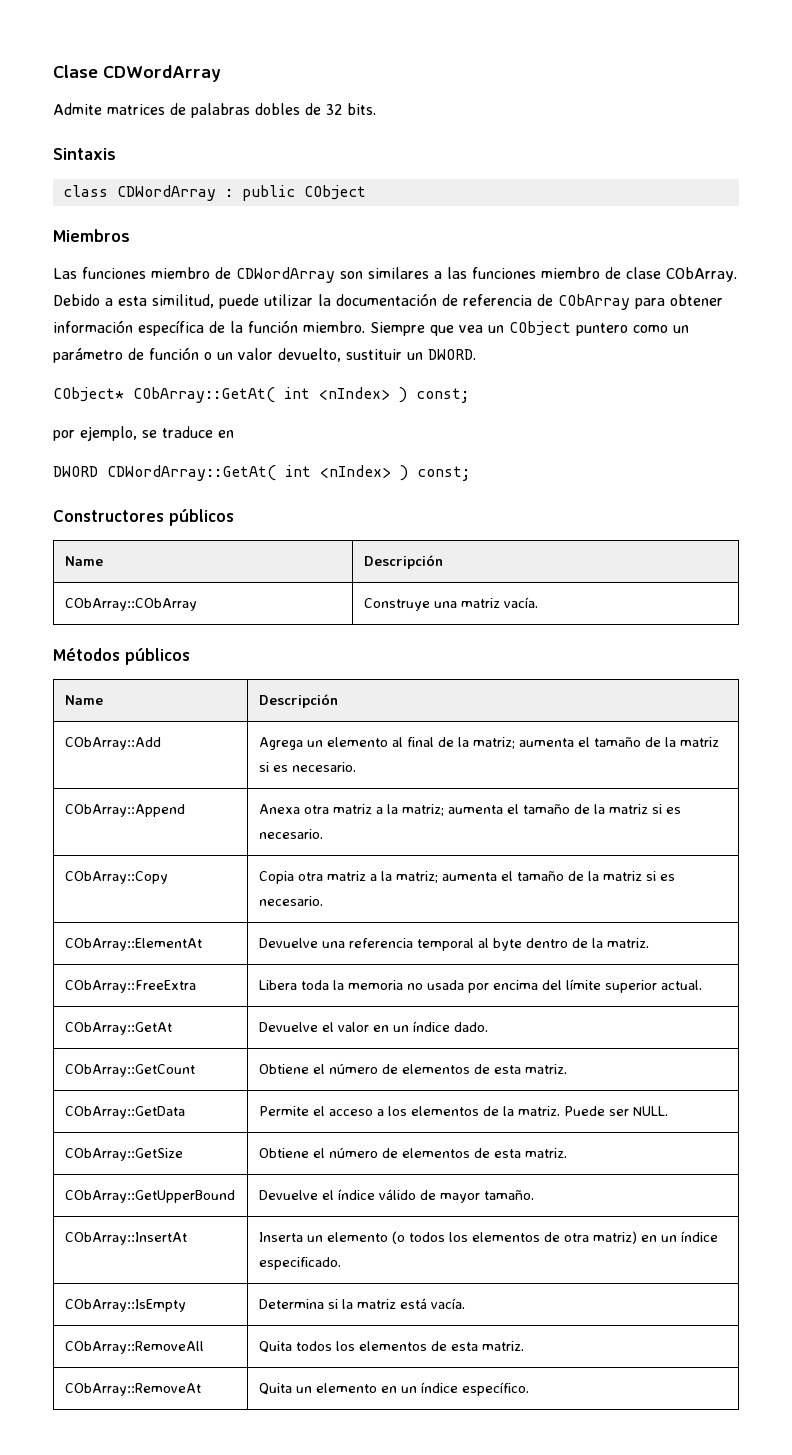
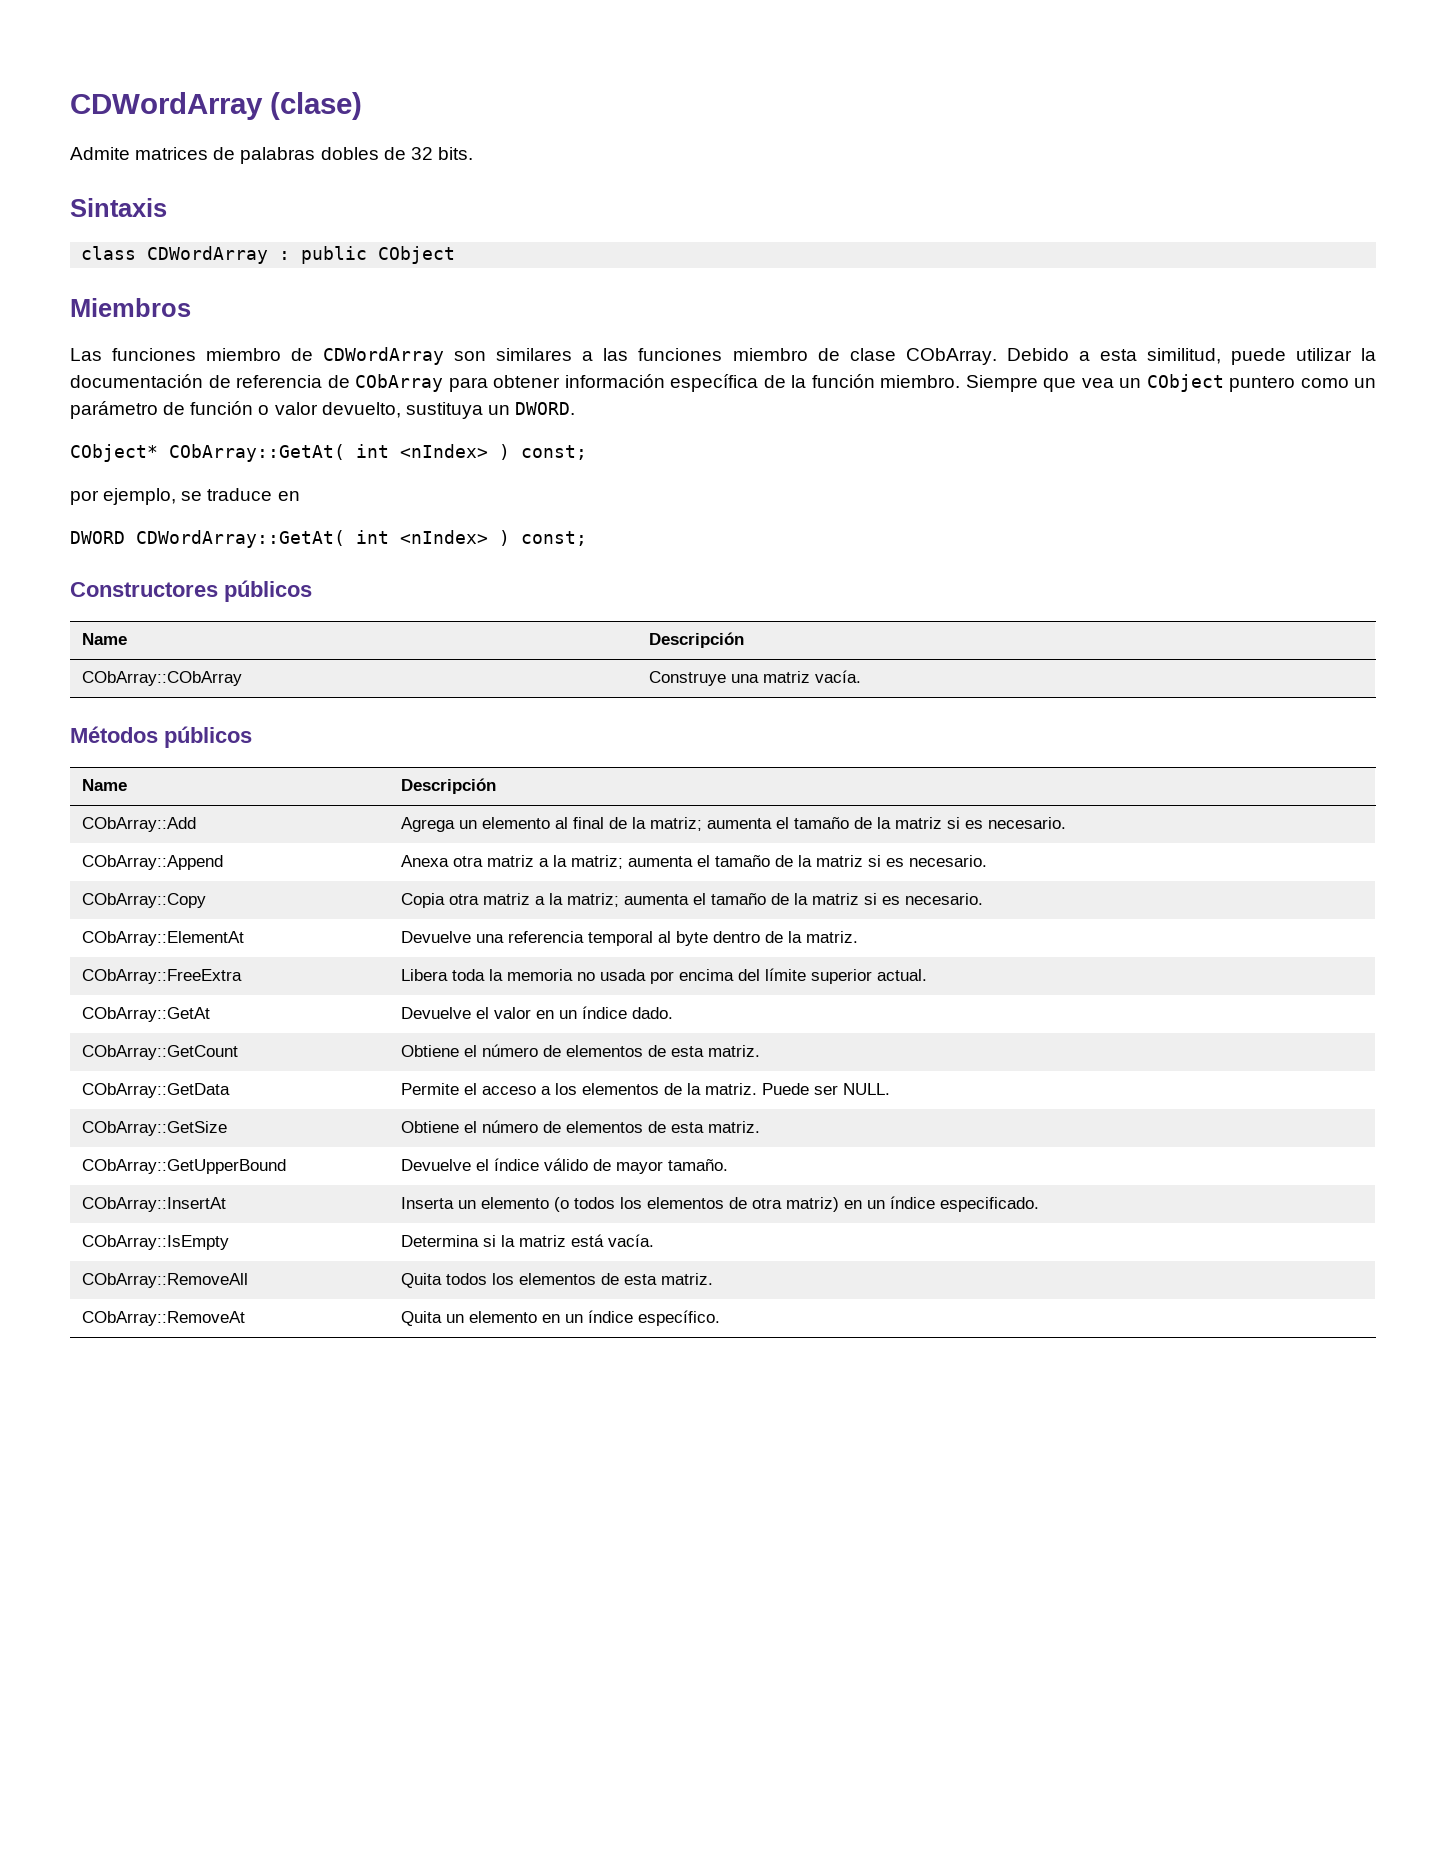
[53,65,221,82] Clase CDWordArray -> [70,92,362,120] CDWordArray (clase)
[217,352,233,360] un -> (270, 410) none
[346,349,402,360] sustituir -> [405,402,483,419] sustituya

